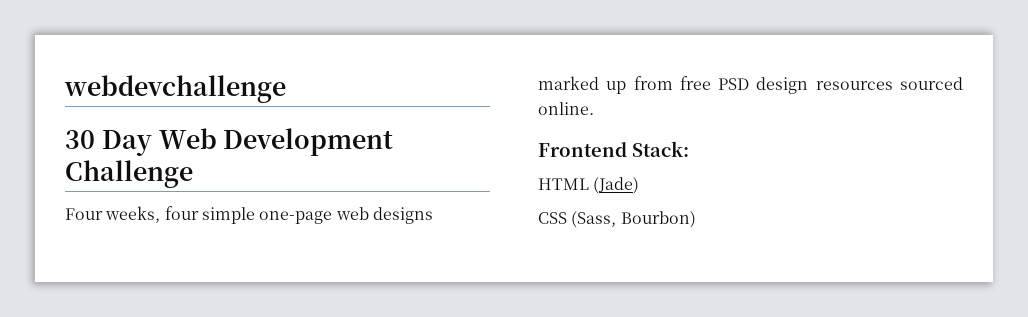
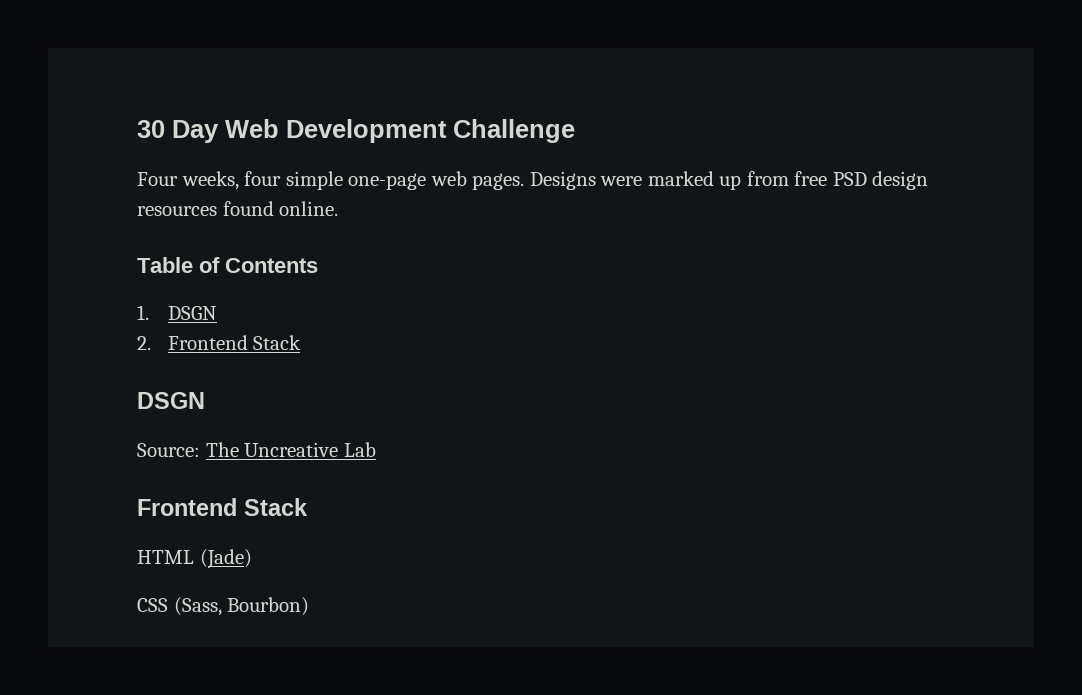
[64,75,286,103] webdevchallenge // -> (137, 129) none
[372,207,433,224] designs -> [472,171,643,190] pages. Designs were
[900,77,963,90] sourced -> [222,201,274,216] found
[538,141,689,157] Frontend Stack: -> [137,257,318,273] [137,305,217,320] [137,335,302,350] [137,392,205,409] [137,442,376,457] [137,498,308,516] Table of Contents // 1. DSGN // 2. Frontend Stack // DSGN // Source: The Uncreative Lab // Frontend Stack

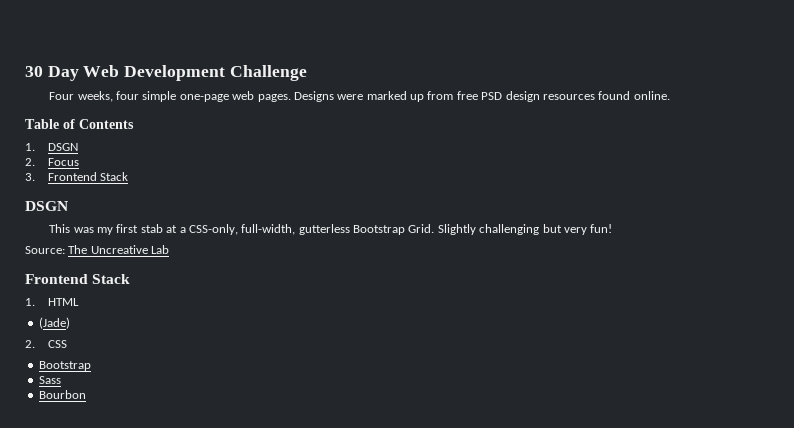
(151, 343) none -> [47,158,79,166] [25,173,35,181] Focus // 3.
(205, 400) none -> [49,224,613,235] // This was my first stab at a CSS-only, full-width, gutterless Bootstrap Grid. Slightly challenging but very fun!
(308, 507) none -> [25,298,35,306] 1.
(194, 557) none -> (79, 302) //
(252, 559) none -> [25,340,35,348] 2.
[173,597,310,616] (Sass, Bourbon) -> [38,361,91,371] [38,376,61,384] [38,390,86,399] // Bootstrap // Sass // Bourbon

